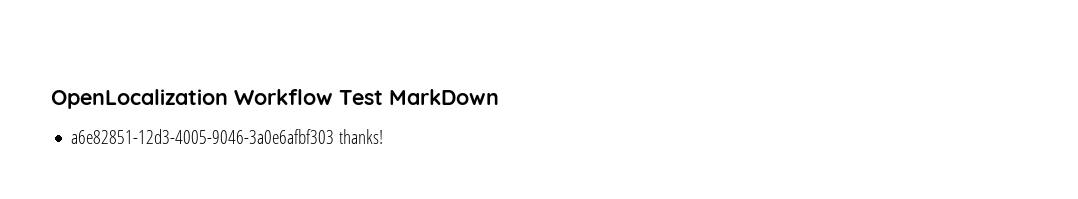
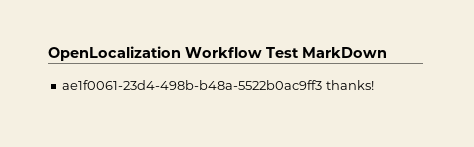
[71,129,335,144] a6e82851-12d3-4005-9046-3a0e6afbf303 -> [62,80,323,90] ae1f0061-23d4-498b-b48a-5522b0ac9ff3

